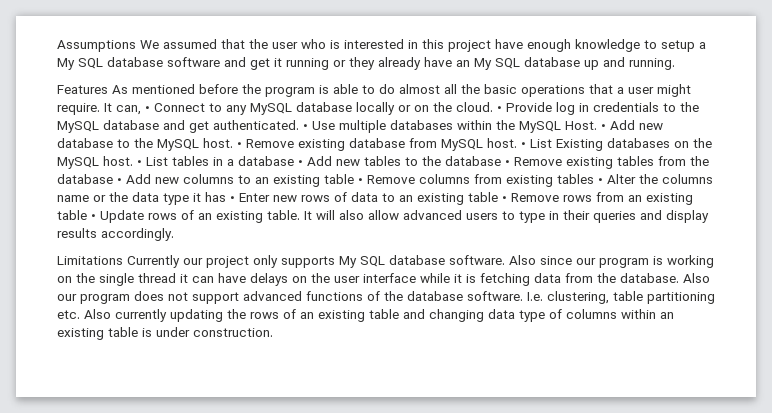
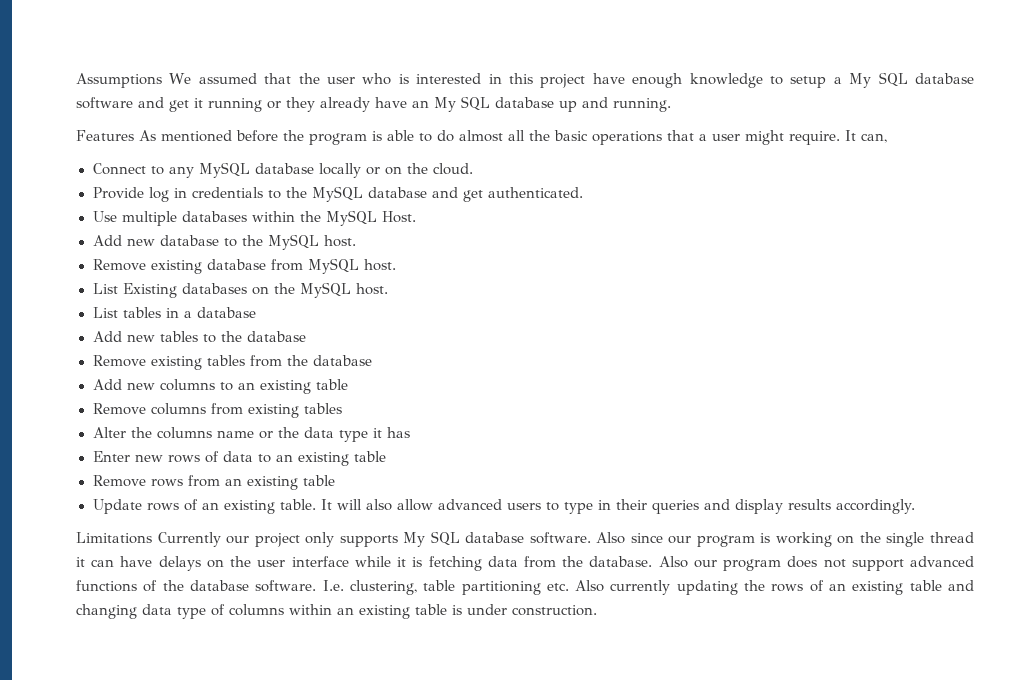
[145,106,150,112] • -> (887, 138) //
[497,106,502,112] • -> (473, 169) //
[303,124,308,130] • -> (583, 192) //
[601,124,606,130] • -> (416, 217) //
[237,142,242,148] • -> (356, 241) //
[521,142,526,148] • -> (396, 265) //
[137,160,142,166] • -> (388, 289) //
[298,160,303,166] • -> (256, 312) //
[505,160,510,166] • -> (306, 336) //
[117,178,122,184] • -> (372, 360) //
[358,178,363,184] • -> (348, 384) //
[598,178,603,184] • -> (342, 408) //
[230,196,235,202] • -> (410, 432) //
[502,196,507,202] • -> (386, 456) //
[91,214,96,220] • -> (335, 480) //

